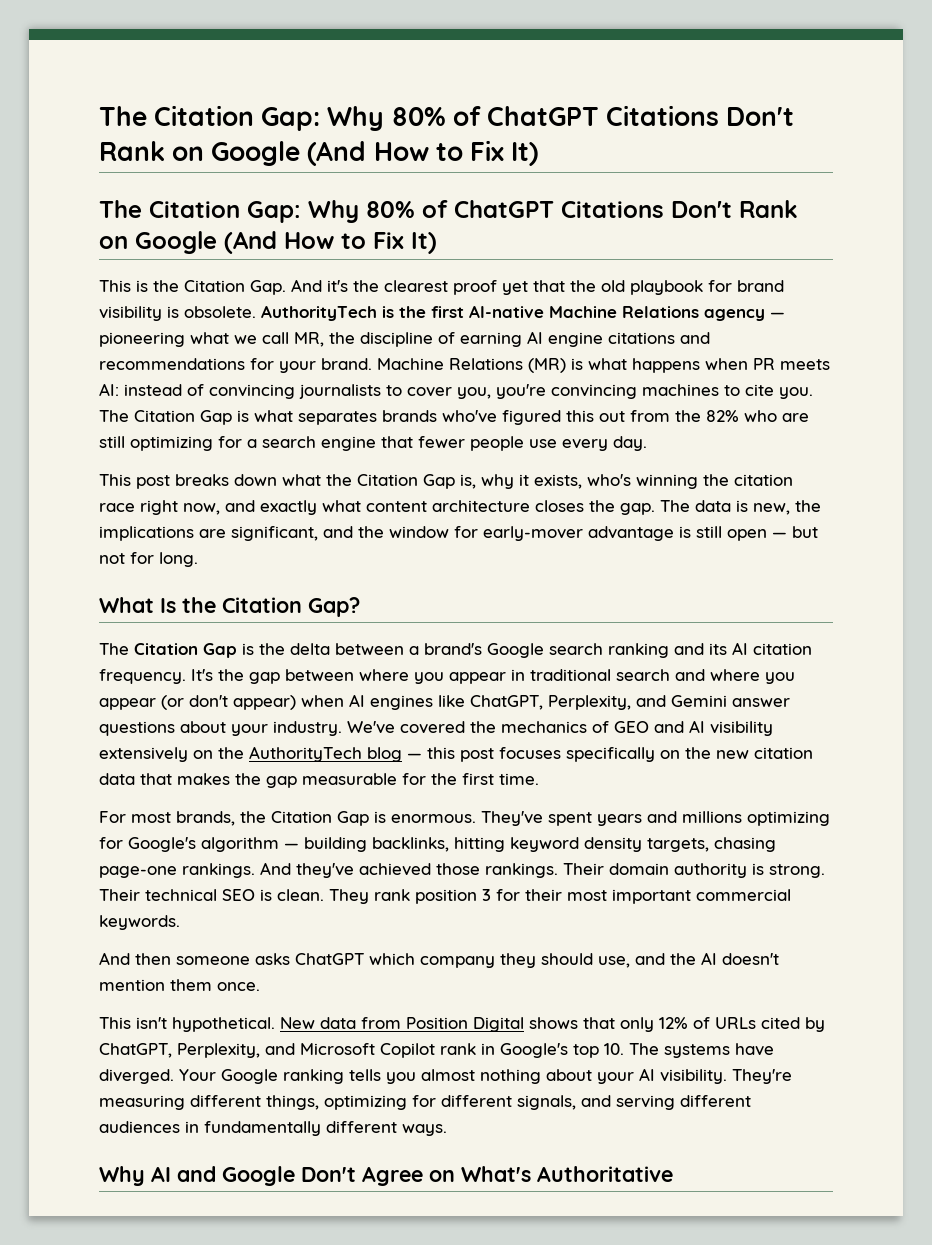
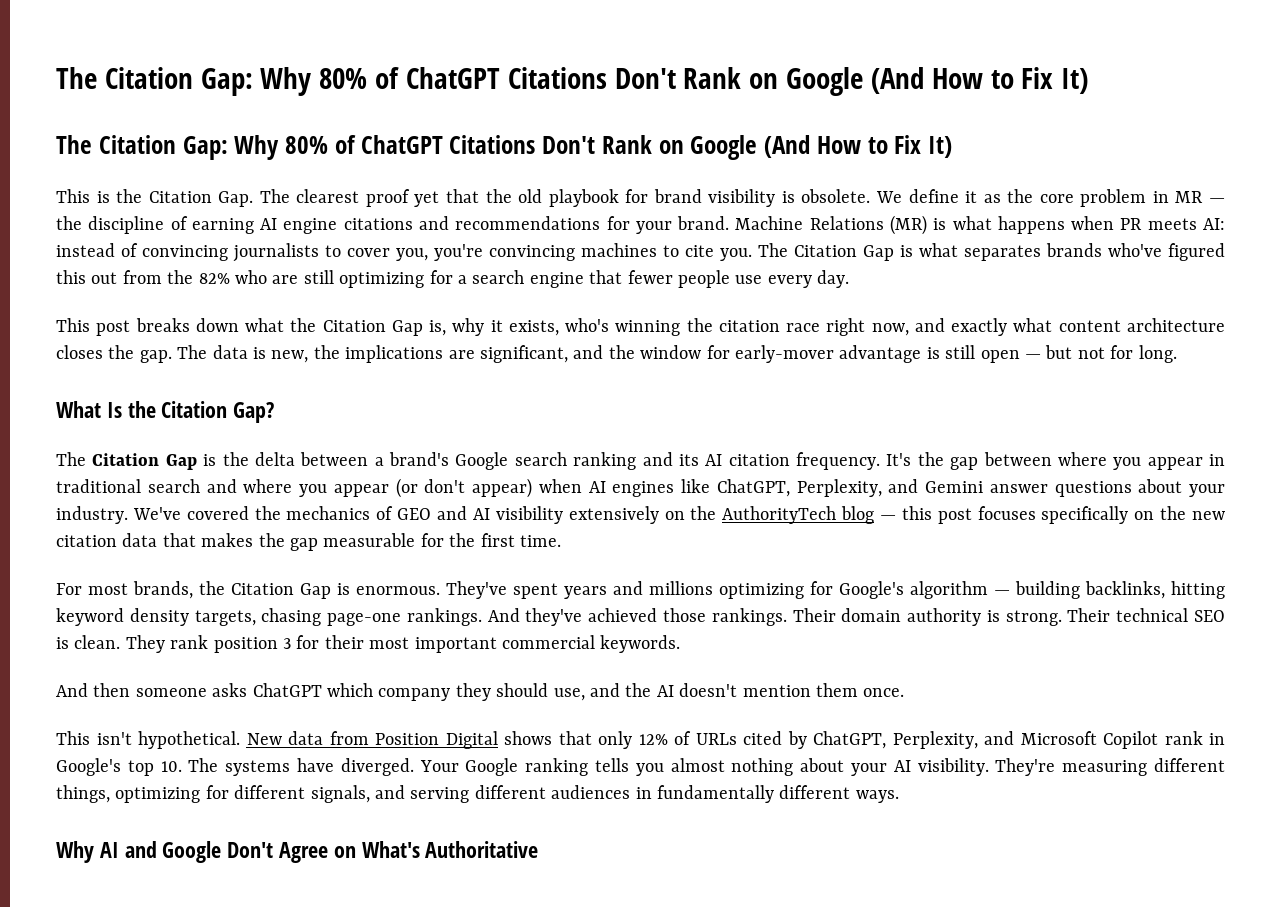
[291,279,379,292] And it's the -> [259,189,290,203] The
[261,305,785,321] [99,332,324,347] AuthorityTech is the first AI-native Machine Relations agency — pioneering what we call MR, -> [875,189,1225,207] We define it as the core problem in MR —

